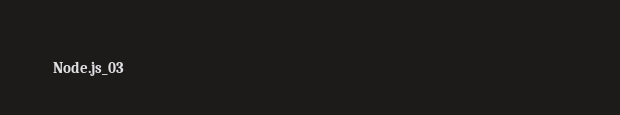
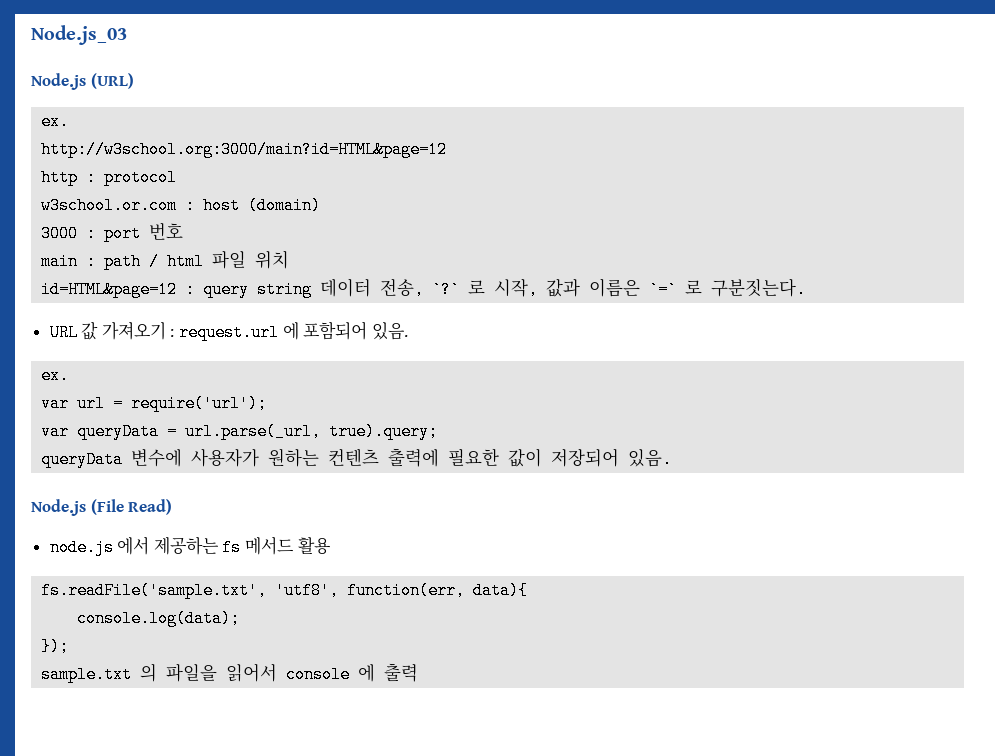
(124, 68) none -> [31,73,134,90] [41,113,70,130] [41,141,448,158] [41,169,178,186] [41,197,322,214] [41,222,184,242] [41,250,290,270] [41,278,807,298] [49,321,408,341] [41,367,70,384] [41,395,268,412] [41,423,439,440] [41,448,673,468] [31,499,173,516] [49,536,331,556] [41,582,529,599] [77,610,241,627] [41,638,70,655] [41,663,419,683] // Node.js (URL) // ex. // http://w3school.org:3000/main?id=HTML&page=12 // http : protocol // w3school.or.com : host (domain) // 3000 : port 번호 // main : path / html 파일 위치 // id=HTML&page=12 : query string 데이터 전송, `?` 로 시작, 값과 이름은 `=` 로 구분짓는다. // URL 값 가져오기 : request.url 에 포함되어 있음. // ex. // var url = require('url'); // var queryData = url.parse(_url, true).query; // queryData 변수에 사용자가 원하는 컨텐츠 출력에 필요한 값이 저장되어 있음. // Node.js (File Read) // node.js 에서 제공하는 fs 메서드 활용 // fs.readFile('sample.txt', 'utf8', function(err, data){ // console.log(data); // }); // sample.txt 의 파일을 읽어서 console 에 출력

